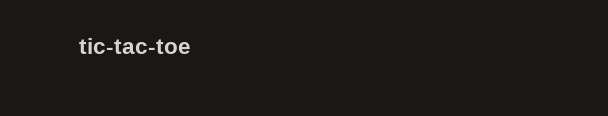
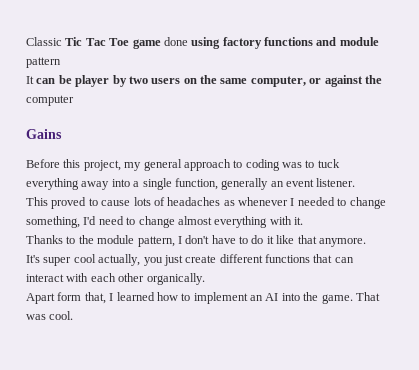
[79,38,191,54] tic-tac-toe -> [26,37,379,49] [26,57,61,68] [26,75,382,87] [26,95,74,106] [26,129,62,139] [26,159,340,171] [26,178,356,190] [26,197,386,209] [26,216,303,228] [26,235,366,247] [26,254,354,266] [26,273,205,285] [26,292,380,304] [26,311,74,320] Classic Tic Tac Toe game done using factory functions and module pattern // It can be player by two users on the same computer, or against the computer // Gains // Before this project, my general approach to coding was to tuck everything away into a single function, generally an event listener. // This proved to cause lots of headaches as whenever I needed to change something, I'd need to change almost everything with it. // Thanks to the module pattern, I don't have to do it like that anymore. // It's super cool actually, you just create different functions that can interact with each other organically. // Apart form that, I learned how to implement an AI into the game. That was cool.

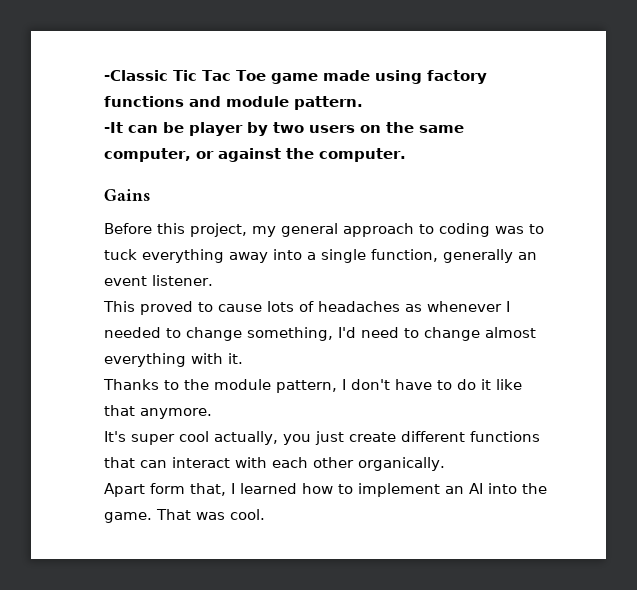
[26,37,62,46] Classic -> [104,70,168,81] -Classic
[163,37,188,46] done -> [322,70,370,81] made
[26,57,61,68] [26,76,34,84] pattern // It -> [294,96,363,110] [104,122,123,133] pattern. // -It
[26,95,74,106] computer -> [318,148,406,162] computer.

